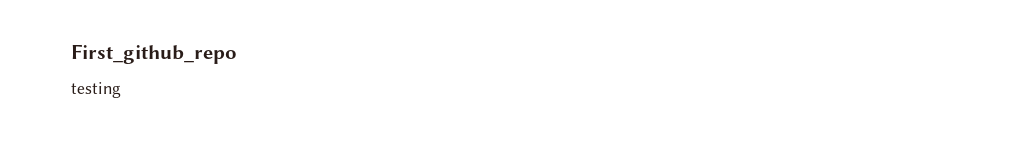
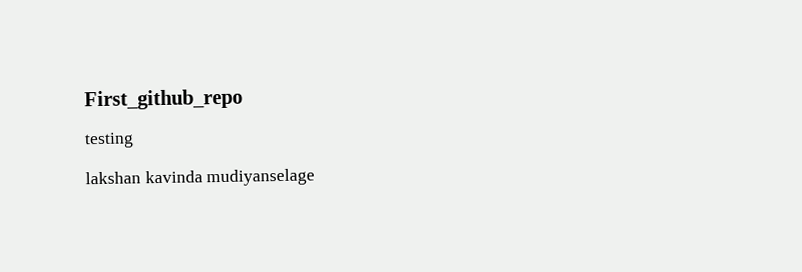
(121, 90) none -> [85,168,316,187] // lakshan kavinda mudiyanselage

